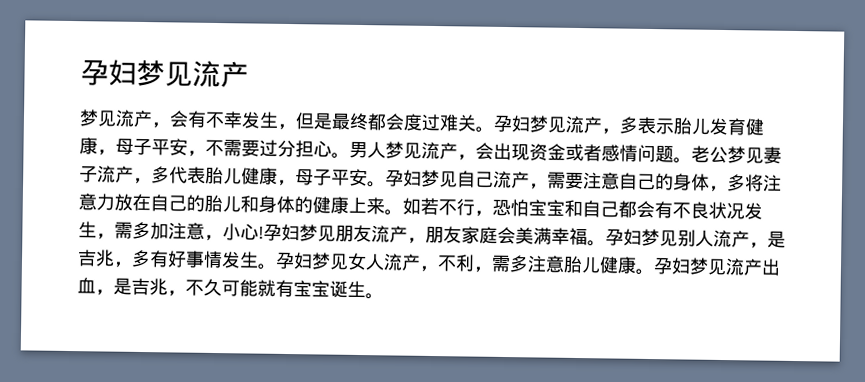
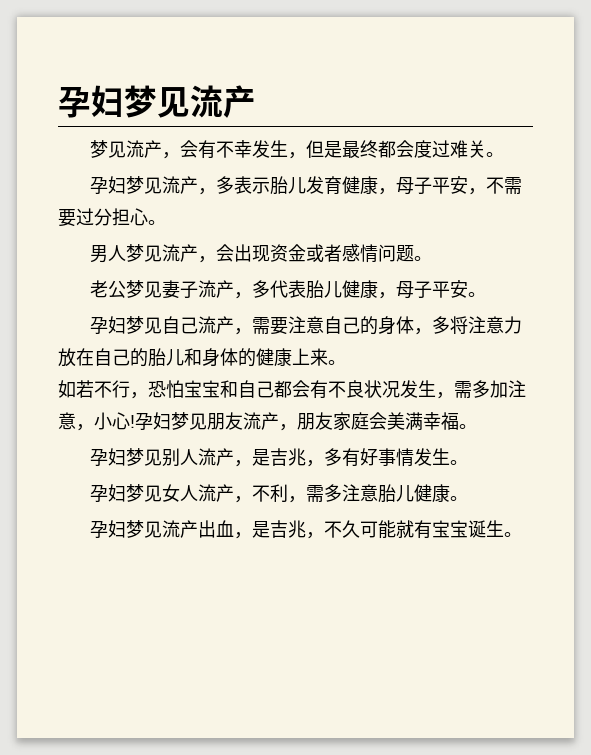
(494, 129) none -> (505, 154) //
(350, 155) none -> (166, 222) //
(692, 160) none -> (433, 258) //
(386, 184) none -> (487, 294) //
(403, 212) none -> (346, 362) //
(606, 243) none -> (477, 426) //
(276, 266) none -> (469, 462) //
(654, 272) none -> (469, 498) //

